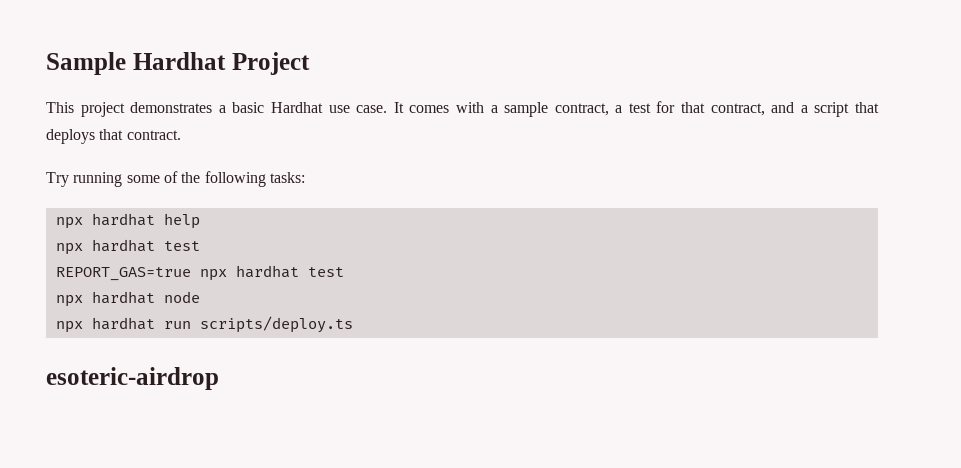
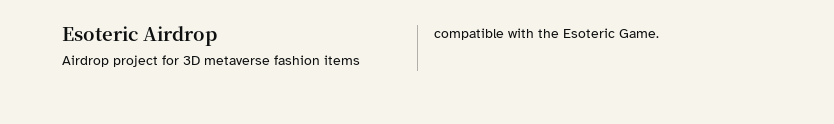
[46,52,310,75] [46,101,880,117] [46,129,181,144] [46,171,305,187] [55,213,200,229] [55,239,200,255] [55,265,344,281] [55,291,200,307] [55,316,353,333] [46,367,219,390] Sample Hardhat Project // This project demonstrates a basic Hardhat use case. It comes with a sample contract, a test for that contract, and a script that deploys that contract. // Try running some of the following tasks: // npx hardhat help // npx hardhat test // REPORT_GAS=true npx hardhat test // npx hardhat node // npx hardhat run scripts/deploy.ts // esoteric-airdrop -> [62,26,217,46] [62,55,360,67] [434,28,659,40] Esoteric Airdrop // Airdrop project for 3D metaverse fashion items compatible with the Esoteric Game.

